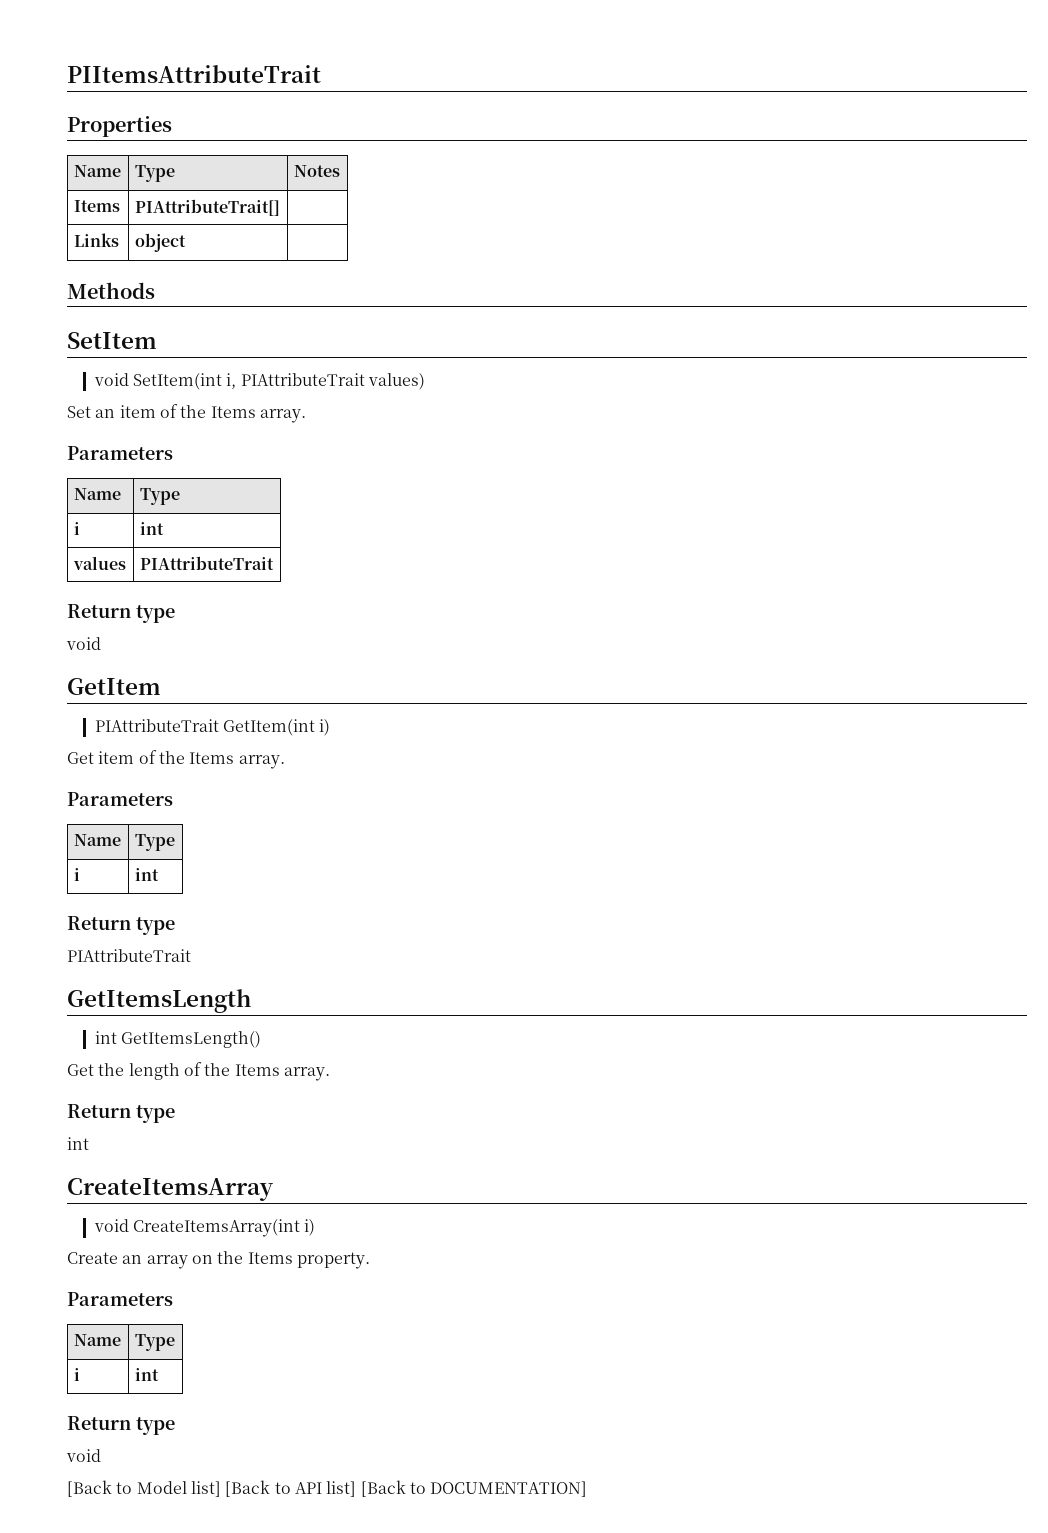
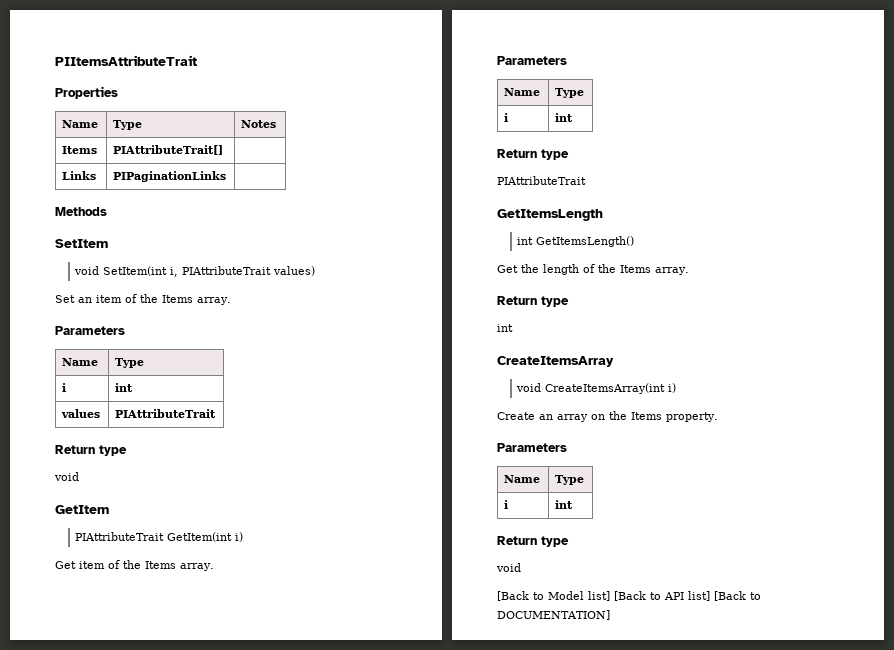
[134,233,186,252] object -> [113,171,227,182] PIPaginationLinks

